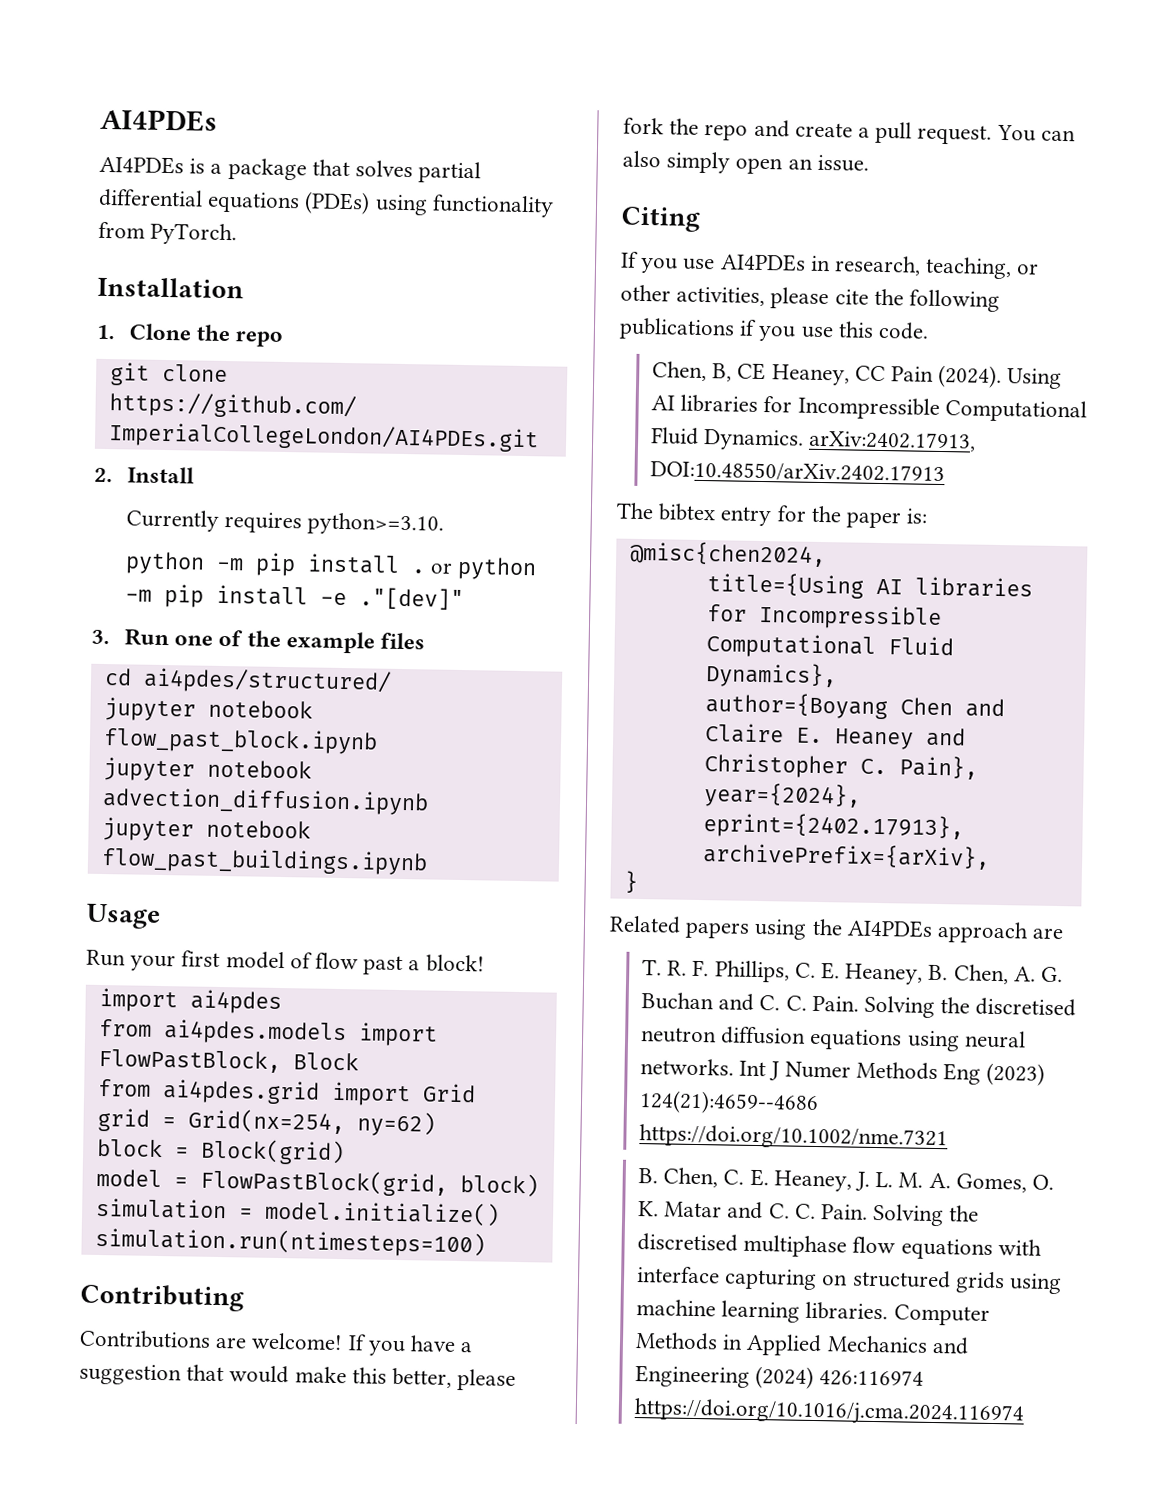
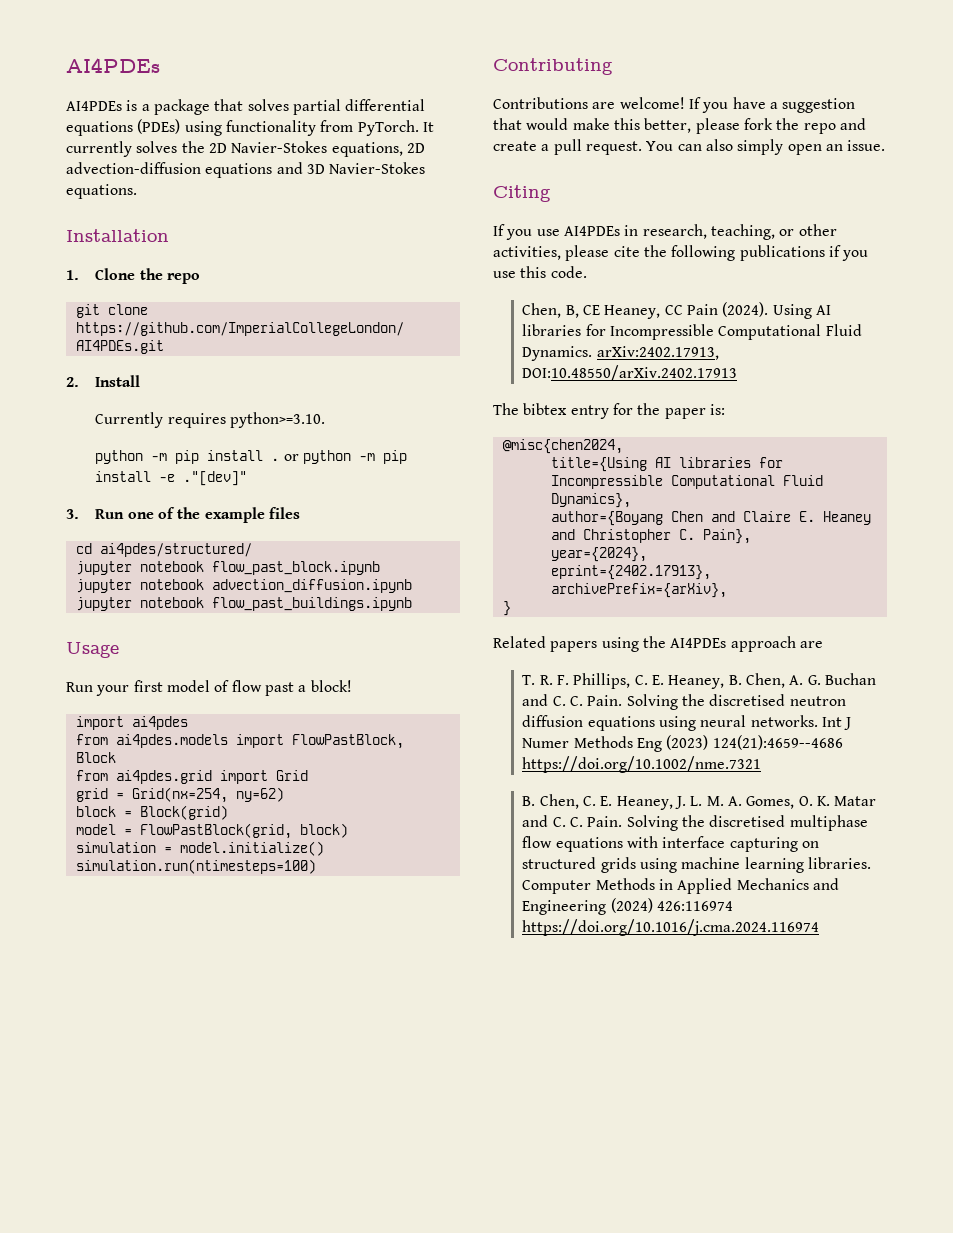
(238, 234) none -> [422,122,434,132] [66,141,425,157] [66,162,426,178] [66,184,137,199] It currently solves the 2D Navier-Stokes equations, 2D advection-diffusion equations and 3D Navier-Stokes equations.

